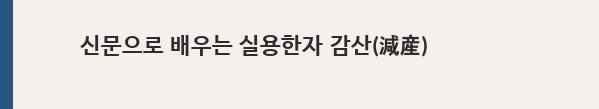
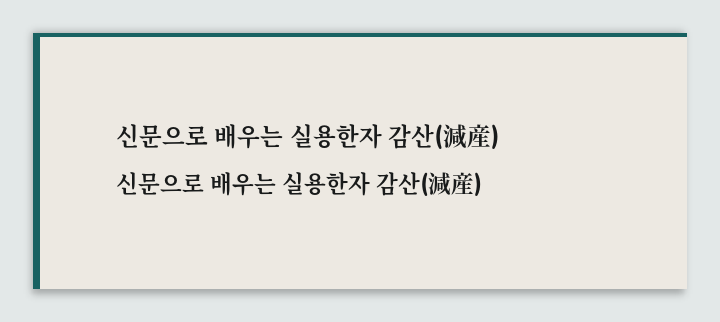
[80,34,428,57] 신문으로 배우는 실용한자 감산(減産) -> [116,124,501,150] [116,172,483,197] 신문으로 배우는 실용한자 감산(減産) // 신문으로 배우는 실용한자 감산(減産)

